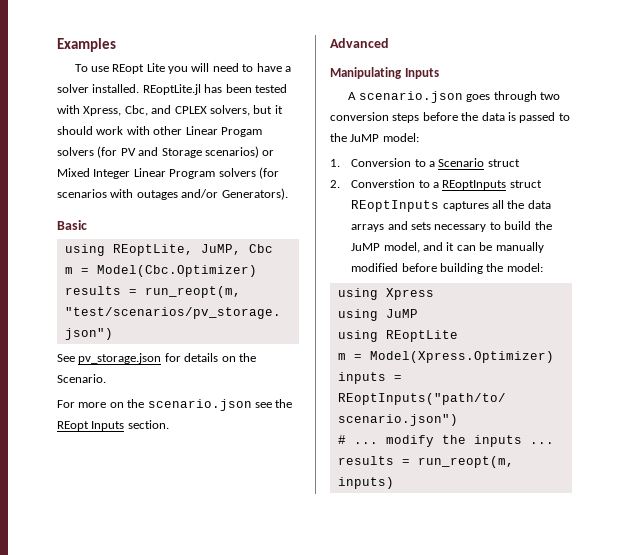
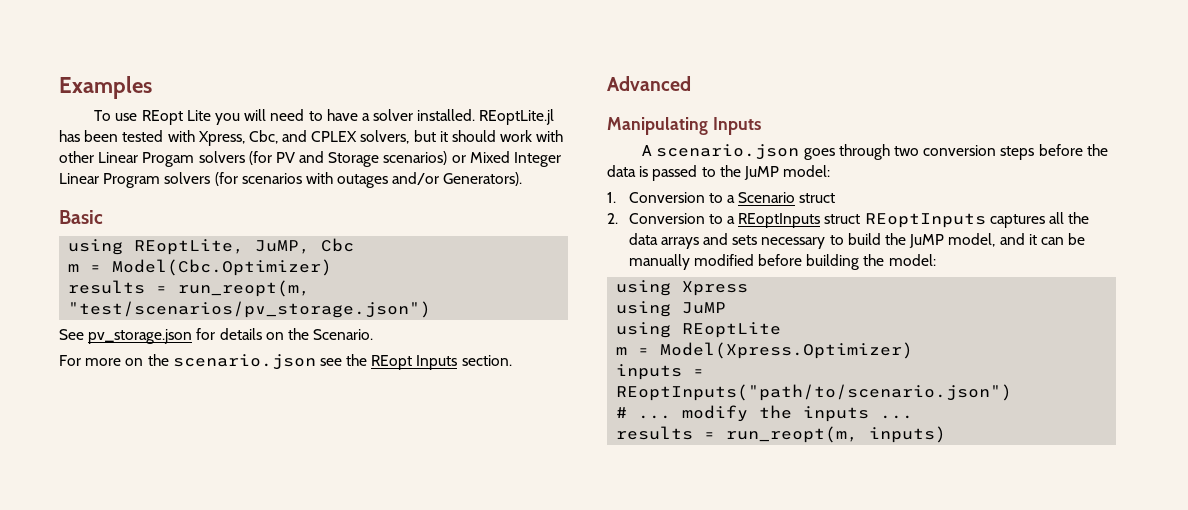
[351,179,416,188] Converstion -> [628,213,705,224] Conversion

